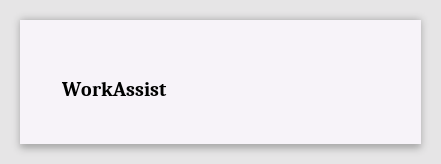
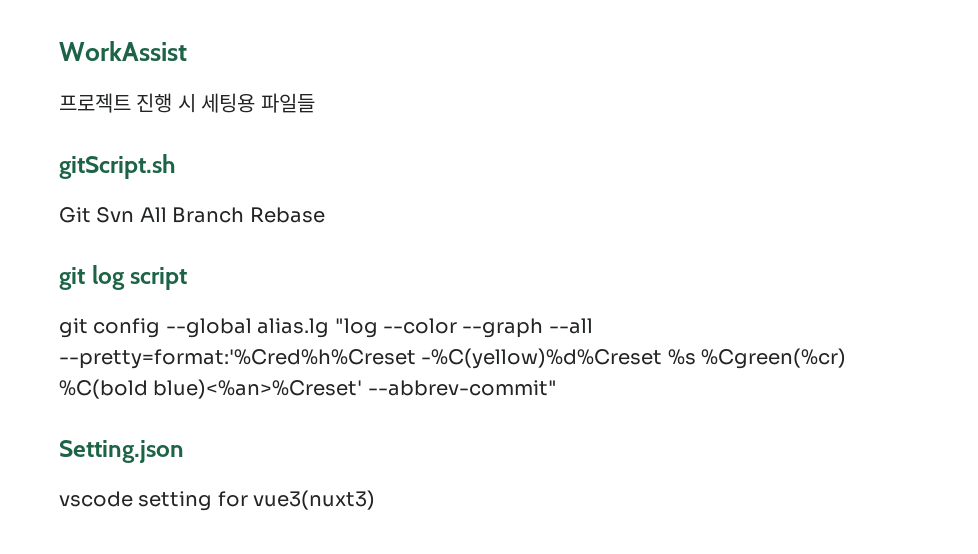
(167, 88) none -> [59,93,315,113] [59,154,176,179] [59,207,325,223] [59,265,188,290] [59,318,593,338] [59,348,847,369] [59,379,557,399] [59,440,184,463] [59,490,376,511] // 프로젝트 진행 시 세팅용 파일들 // gitScript.sh // Git Svn All Branch Rebase // git log script // git config --global alias.lg "log --color --graph --all --pretty=format:'%Cred%h%Creset -%C(yellow)%d%Creset %s %Cgreen(%cr) %C(bold blue)<%an>%Creset' --abbrev-commit" // Setting.json // vscode setting for vue3(nuxt3)

